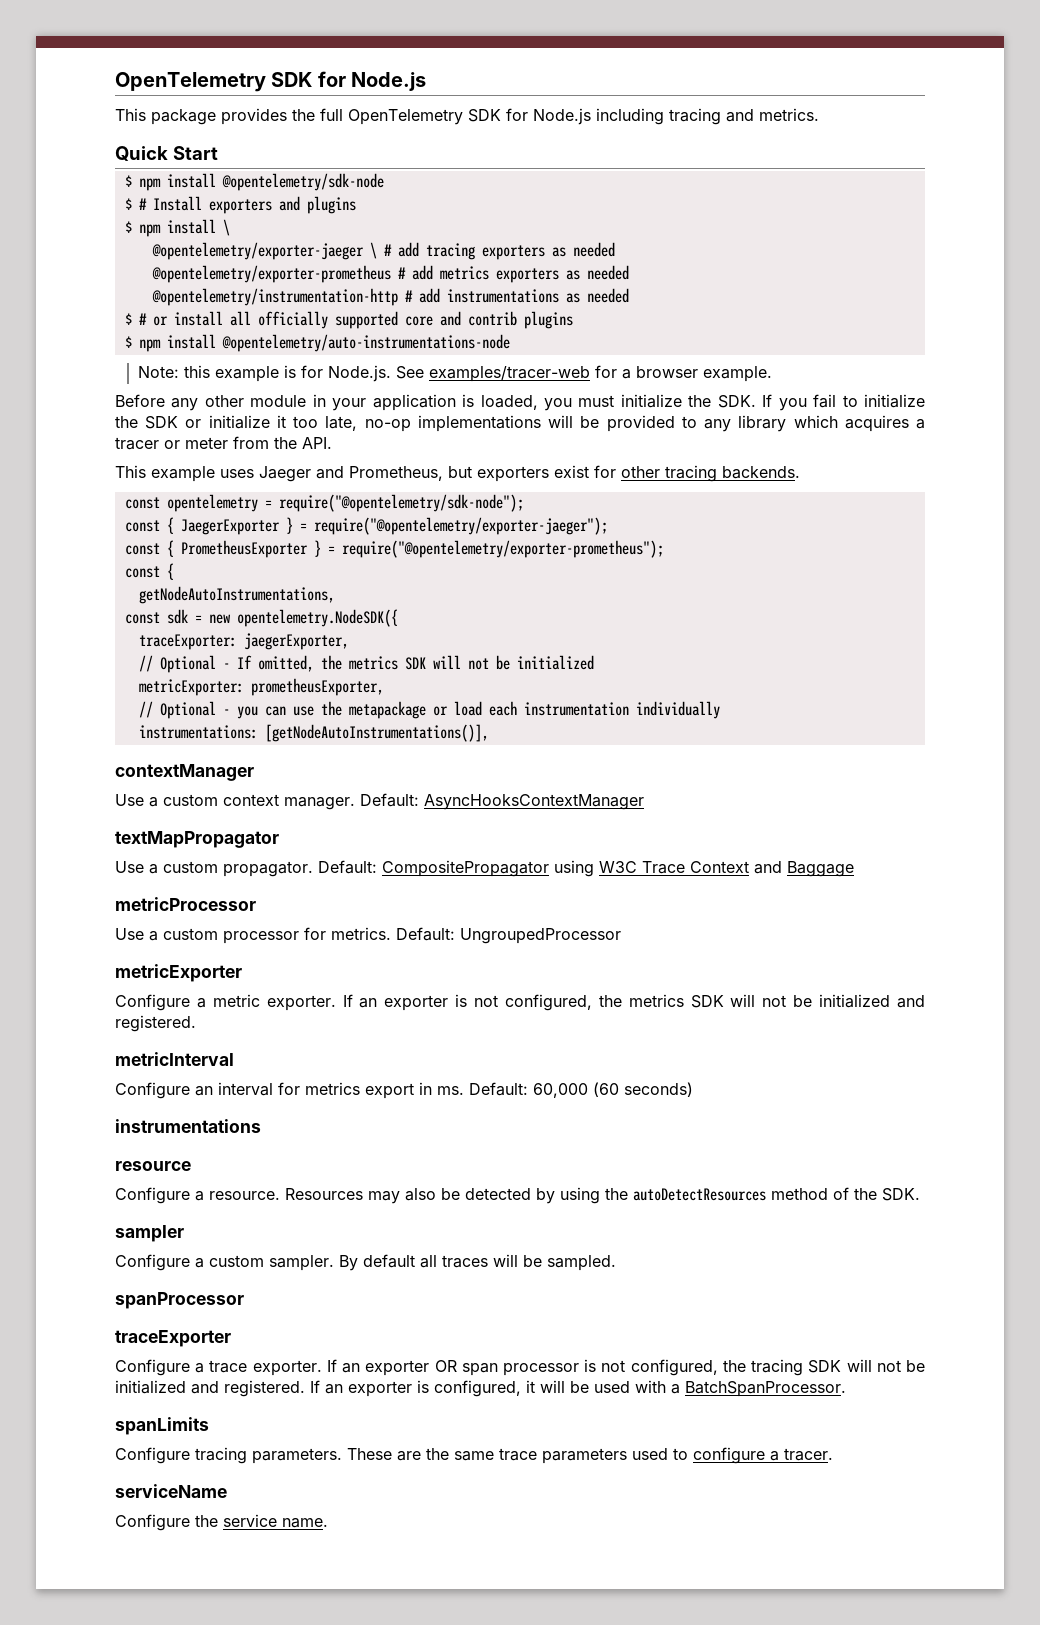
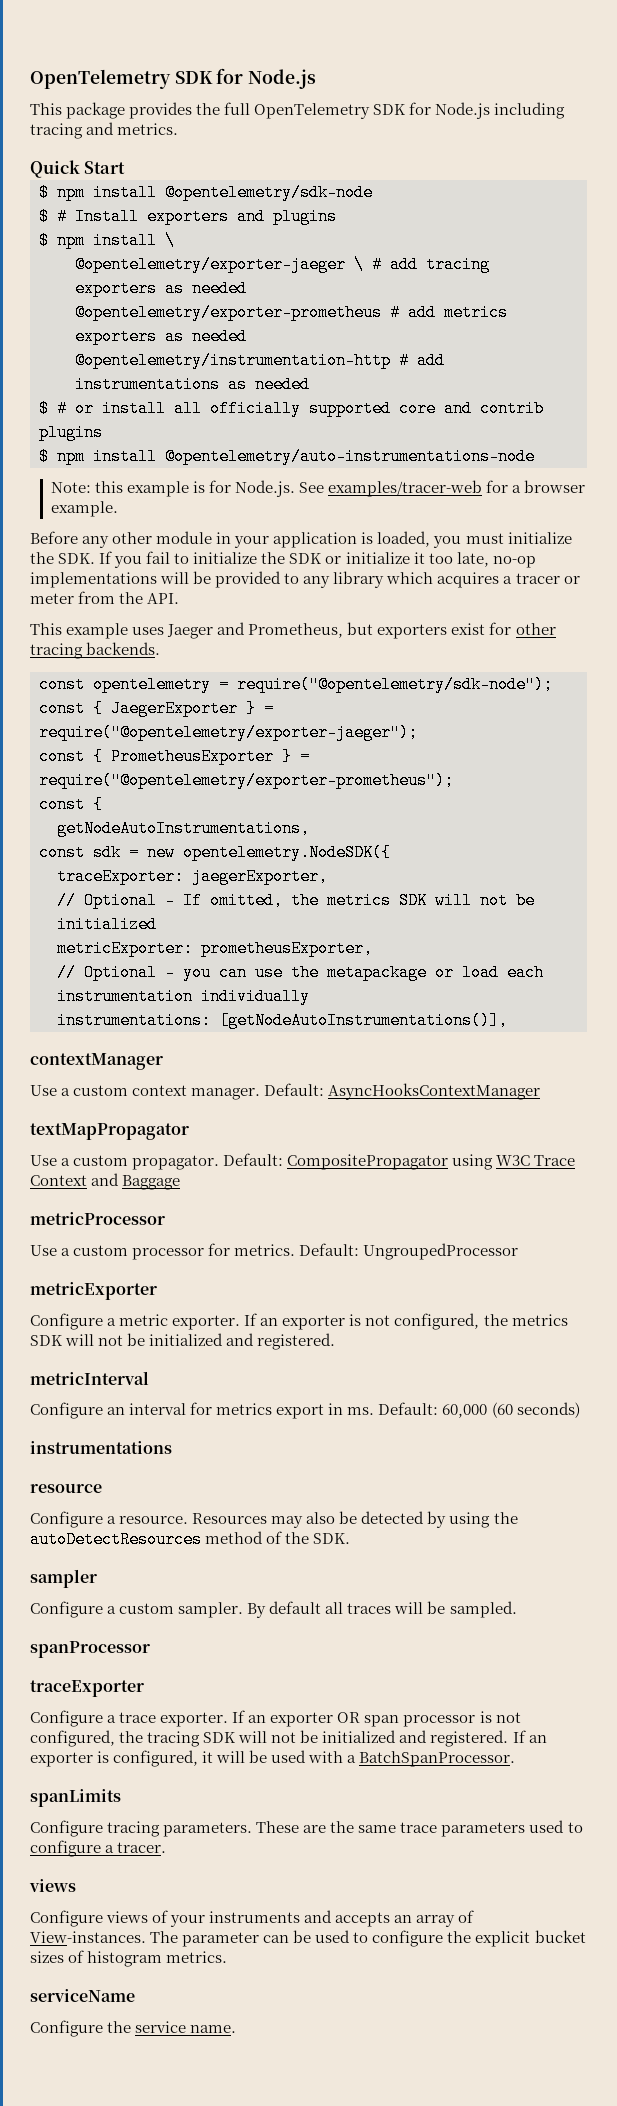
(833, 1454) none -> [29,1879,76,1892] [30,1910,475,1927] [30,1930,586,1947] [30,1950,228,1967] // views // Configure views of your instruments and accepts an array of View-instances. The parameter can be used to configure the explicit bucket sizes of histogram metrics.

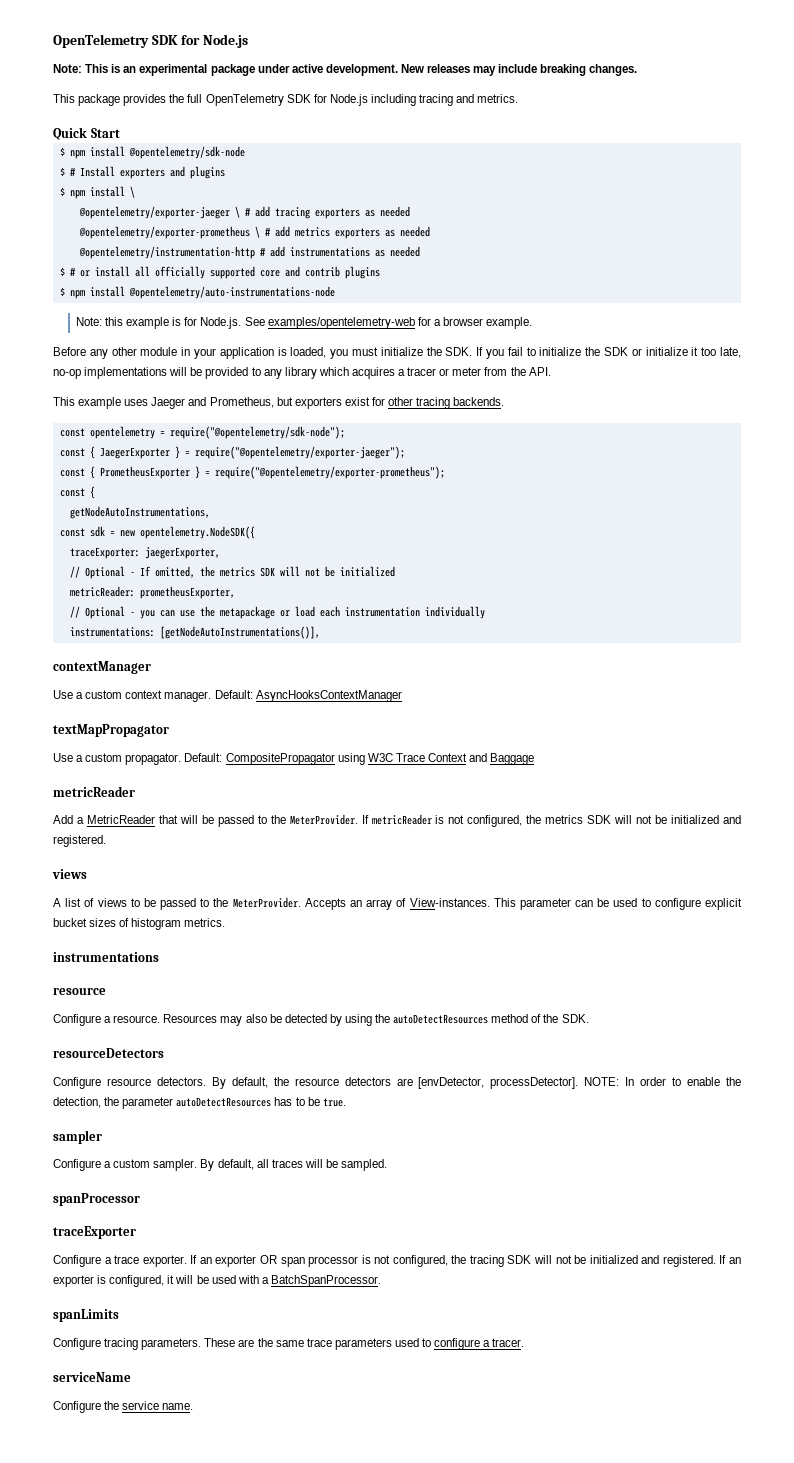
[30,68,317,89] OpenTelemetry SDK for Node.js -> [53,34,248,48] [53,64,638,76] OpenTelemetry SDK for Node.js // Note: This is an experimental package under active development. New releases may include breaking changes.
(382, 312) none -> [254,226,260,238] \
[328,480,483,497] examples/tracer-web -> [267,317,415,329] examples/opentelemetry-web
[57,940,193,957] metricExporter: -> [69,586,135,597] metricReader:
[30,1212,165,1225] [30,1243,519,1260] [30,1282,157,1300] [30,1313,346,1330] metricProcessor // Use a custom processor for metrics. Default: UngroupedProcessor // metricExporter // Configure a metric exporter. If an exporter -> [53,786,135,797] [53,814,432,827] metricReader // Add a MetricReader that will be passed to the MeterProvider. If metricReader
[30,1371,149,1385] [30,1402,580,1419] metricInterval // Configure an interval for metrics export in ms. Default: 60,000 (60 seconds) -> [52,869,87,879] [53,897,742,910] [53,918,226,930] views // A list of views to be passed to the MeterProvider. Accepts an array of View-instances. This parameter can be used to configure explicit bucket sizes of histogram metrics.
(351, 1538) none -> [53,1048,164,1058] [53,1077,741,1089] [53,1097,346,1109] // resourceDetectors // Configure resource detectors. By default, the resource detectors are [envDetector, processDetector]. NOTE: In order to enable the detection, the parameter autoDetectResources has to be true.
[269,1601,322,1614] default -> [217,1159,254,1170] default,
[29,1879,76,1892] [30,1910,475,1927] [30,1930,586,1947] [30,1950,228,1967] // views // Configure views of your instruments and accepts an array of View-instances. The parameter can be used to configure the explicit bucket sizes of histogram metrics. -> (525, 1342) none

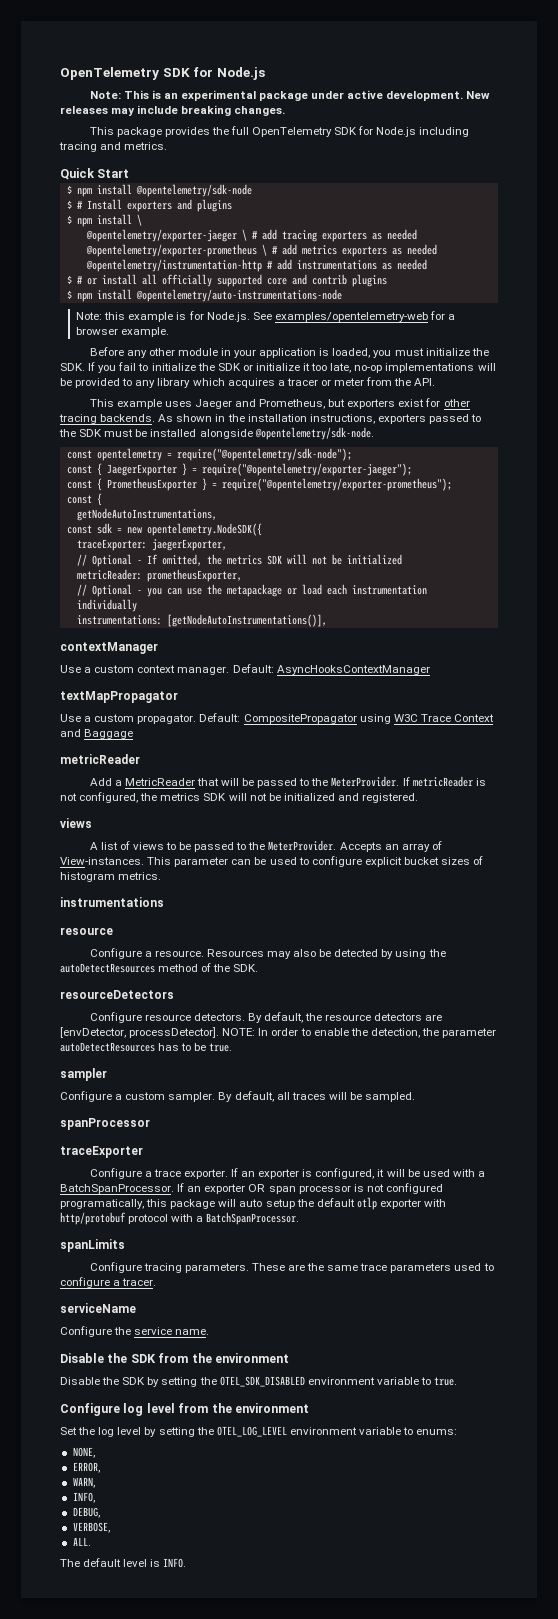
(505, 401) none -> [158,414,482,424] [59,427,374,440] As shown in the installation instructions, exporters passed to the SDK must be installed alongside @opentelemetry/sdk-node.
[259,1255,742,1267] [53,1275,94,1287] OR span processor is not configured, the tracing SDK will not be initialized and registered. If an exporter -> (300, 1174) none
(381, 1281) none -> [177,1183,443,1194] [60,1197,447,1210] [60,1212,300,1225] If an exporter OR span processor is not configured programatically, this package will auto setup the default otlp exporter with http/protobuf protocol with a BatchSpanProcessor.
(194, 1406) none -> [60,1353,289,1363] [60,1376,458,1387] [60,1403,309,1416] [60,1426,458,1437] [72,1447,95,1458] [72,1462,100,1473] [72,1477,95,1488] [72,1492,95,1503] [72,1507,100,1518] [72,1522,110,1533] [72,1537,91,1546] [60,1558,187,1568] // Disable the SDK from the environment // Disable the SDK by setting the OTEL_SDK_DISABLED environment variable to true. // Configure log level from the environment // Set the log level by setting the OTEL_LOG_LEVEL environment variable to enums: // NONE, // ERROR, // WARN, // INFO, // DEBUG, // VERBOSE, // ALL. // The default level is INFO.

